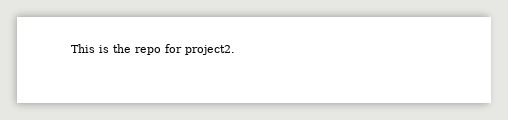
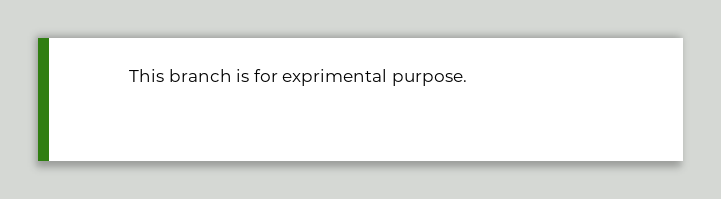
[99,44,235,55] is the repo for project2. -> [168,69,467,86] branch is for exprimental purpose.

